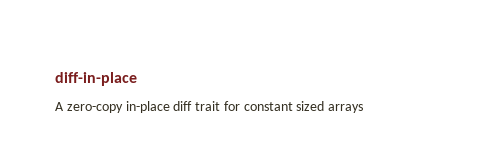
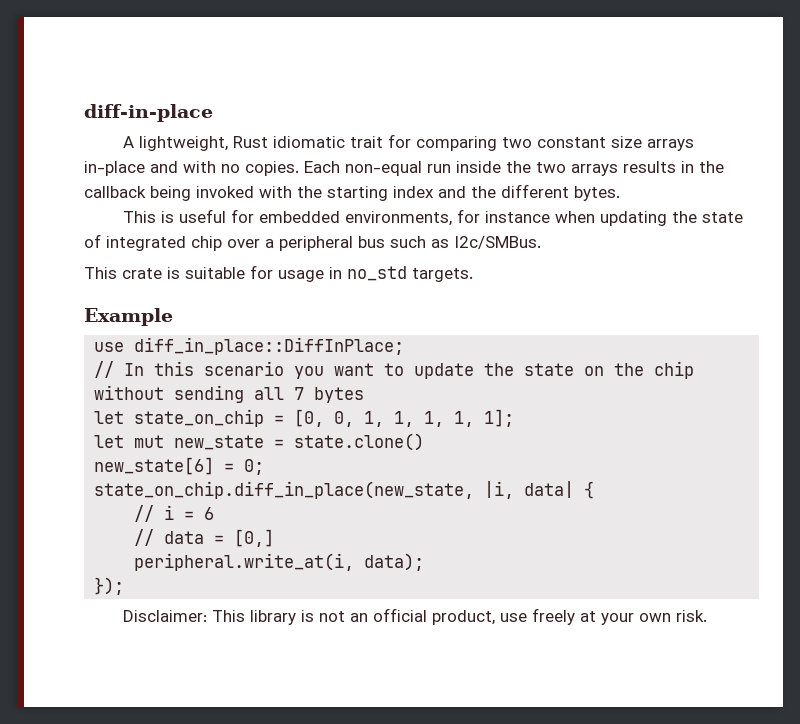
[66,101,364,113] zero-copy in-place diff trait for constant sized arrays -> [138,134,694,151] [84,161,724,176] [84,184,620,201] [122,209,743,226] [84,234,541,251] [84,265,473,282] [84,308,173,326] [94,337,405,355] [94,361,695,379] [94,385,365,403] [94,409,515,427] [94,433,425,451] [94,457,265,475] [94,481,595,499] [134,505,215,522] [134,529,275,547] [134,553,425,571] [94,577,125,595] [122,608,707,625] lightweight, Rust idiomatic trait for comparing two constant size arrays in-place and with no copies. Each non-equal run inside the two arrays results in the callback being invoked with the starting index and the different bytes. // This is useful for embedded environments, for instance when updating the state of integrated chip over a peripheral bus such as I2c/SMBus. // This crate is suitable for usage in no_std targets. // Example // use diff_in_place::DiffInPlace; // // In this scenario you want to update the state on the chip without sending all 7 bytes // let state_on_chip = [0, 0, 1, 1, 1, 1, 1]; // let mut new_state = state.clone() // new_state[6] = 0; // state_on_chip.diff_in_place(new_state, |i, data| { // // i = 6 // // data = [0,] // peripheral.write_at(i, data); // }); // Disclaimer: This library is not an official product, use freely at your own risk.

